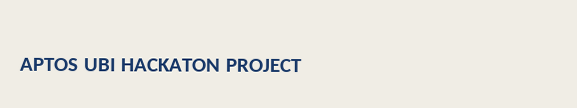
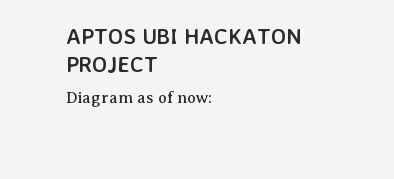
(303, 65) none -> [66,91,212,107] // Diagram as of now:

